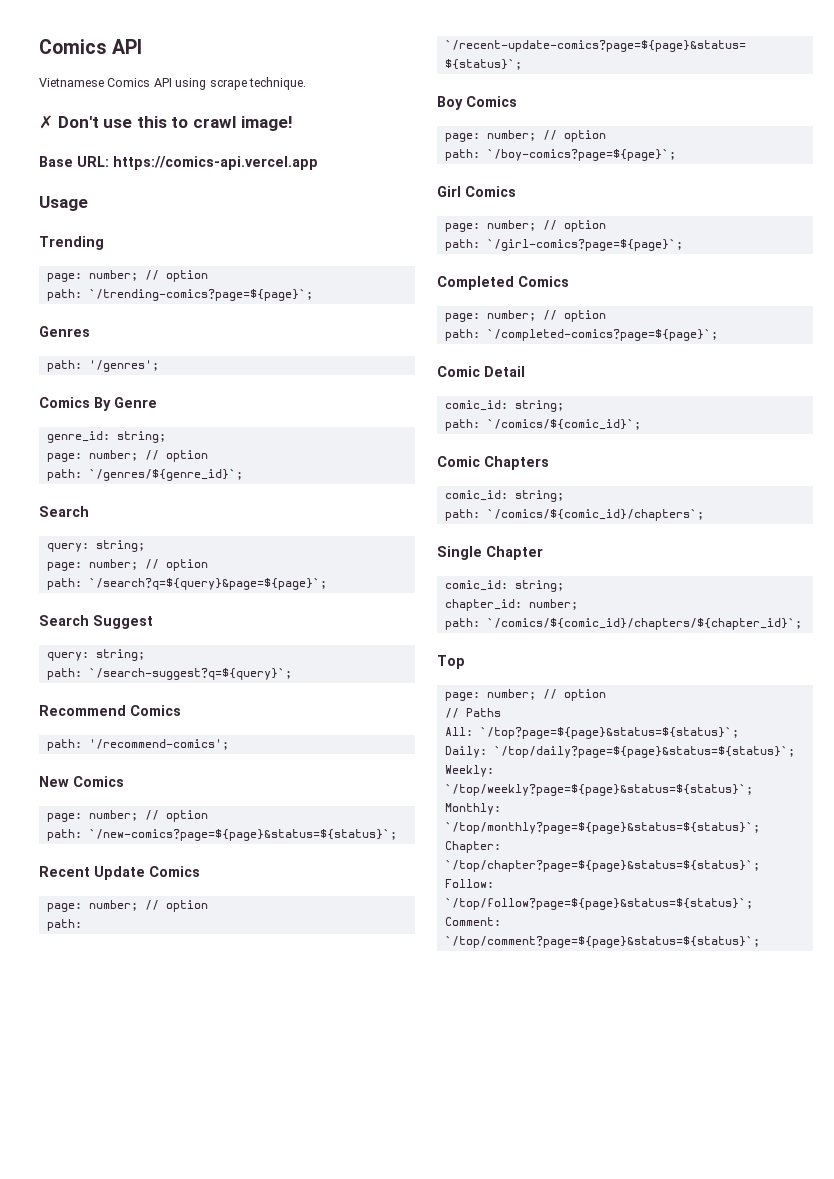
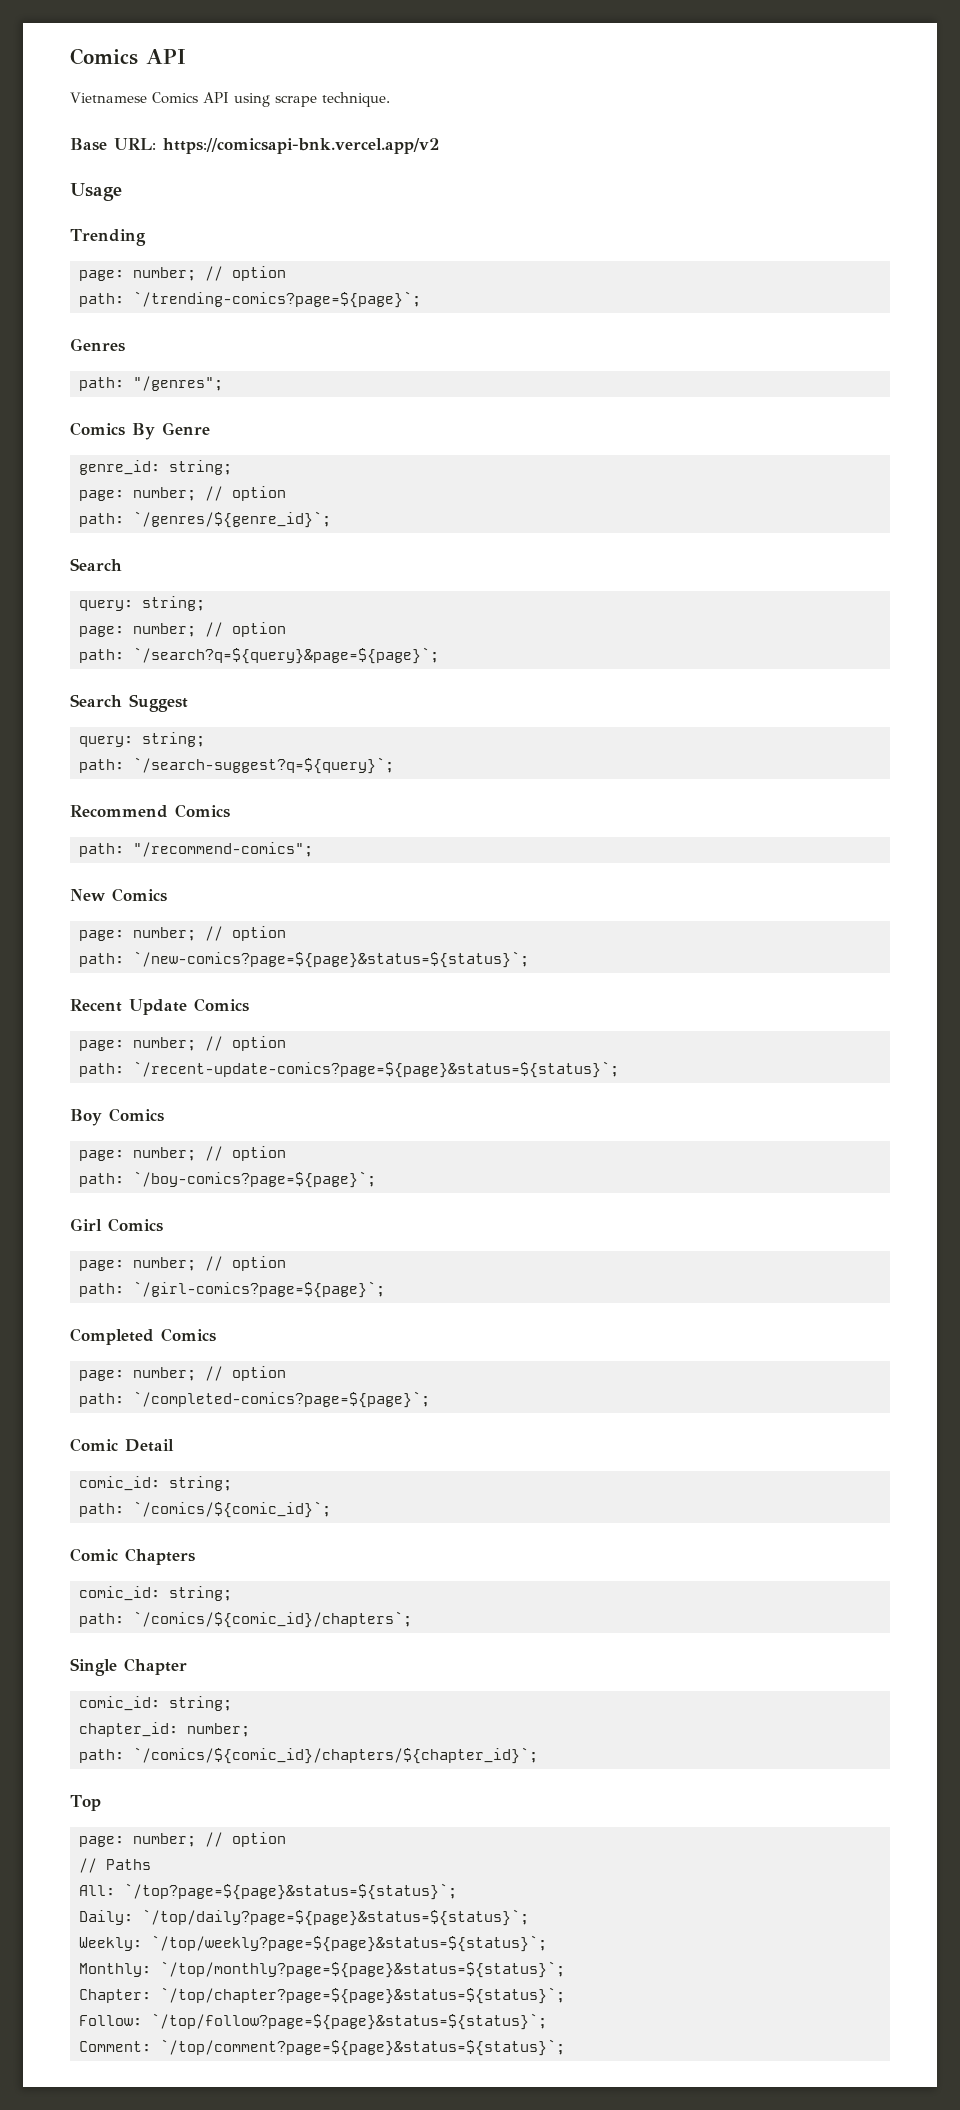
[39,115,293,131] // ✗ Don't use this to crawl image! -> (390, 99) none
[113,156,318,170] https://comics-api.vercel.app -> [163,138,439,154] https://comicsapi-bnk.vercel.app/v2
[88,360,159,372] '/genres'; -> [133,376,223,391] "/genres";
[88,739,229,750] '/recommend-comics'; -> [133,842,313,857] "/recommend-comics";

